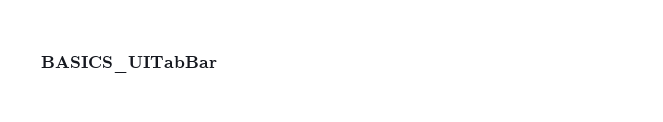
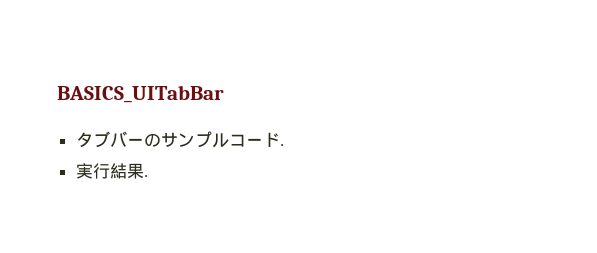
(217, 64) none -> [75,131,284,148] [75,163,148,179] // タブバーのサンプルコード. // 実行結果.

